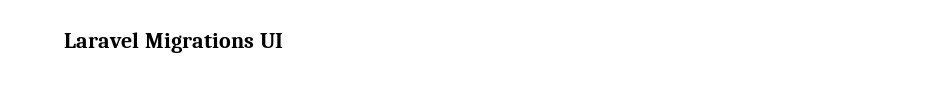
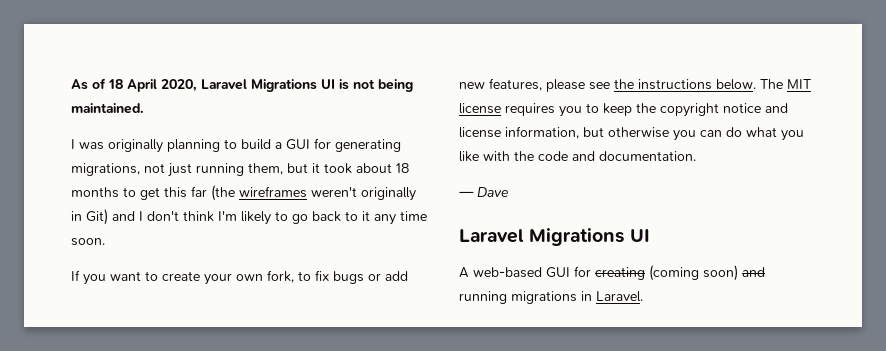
[64,32,283,53] Laravel Migrations UI -> [71,78,413,92] [71,103,144,114] [71,138,401,153] [71,163,409,177] [71,185,416,201] [71,209,427,225] [71,238,105,246] [71,270,408,285] [459,78,811,92] [459,103,788,117] [459,126,804,141] [459,151,696,162] [459,187,509,197] [459,228,650,246] [459,265,765,281] [459,291,643,304] As of 18 April 2020, Laravel Migrations UI is not being maintained. // I was originally planning to build a GUI for generating migrations, not just running them, but it took about 18 months to get this far (the wireframes weren't originally in Git) and I don't think I'm likely to go back to it any time soon. // If you want to create your own fork, to fix bugs or add new features, please see the instructions below. The MIT license requires you to keep the copyright notice and license information, but otherwise you can do what you like with the code and documentation. // — Dave // Laravel Migrations UI // A web-based GUI for creating (coming soon) and running migrations in Laravel.

